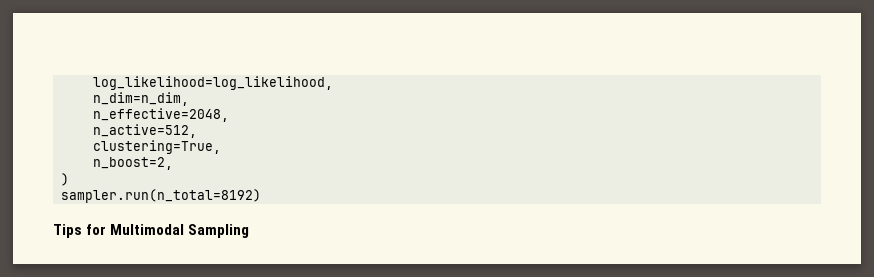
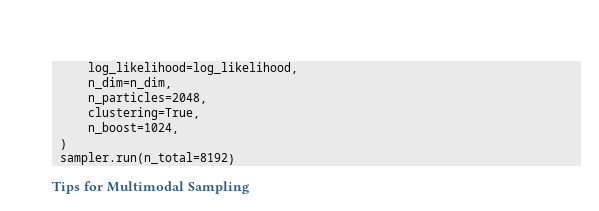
[93,108,230,122] [93,124,198,138] n_effective=2048, // n_active=512, -> [87,92,207,105] n_particles=2048,
[93,157,174,170] n_boost=2, -> [87,122,179,134] n_boost=1024,

